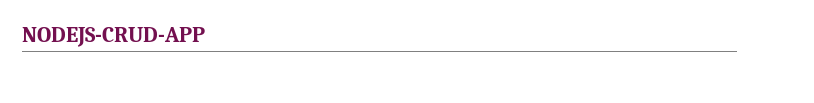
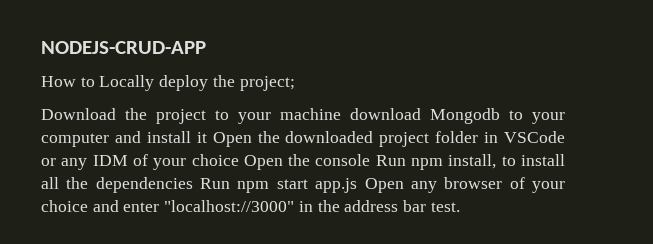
(205, 37) none -> [41,75,295,91] [41,108,565,124] [41,131,565,147] [41,154,565,170] [41,177,566,193] [41,200,460,212] // How to Locally deploy the project; // Download the project to your machine download Mongodb to your computer and install it Open the downloaded project folder in VSCode or any IDM of your choice Open the console Run npm install, to install all the dependencies Run npm start app.js Open any browser of your choice and enter "localhost://3000" in the address bar test.

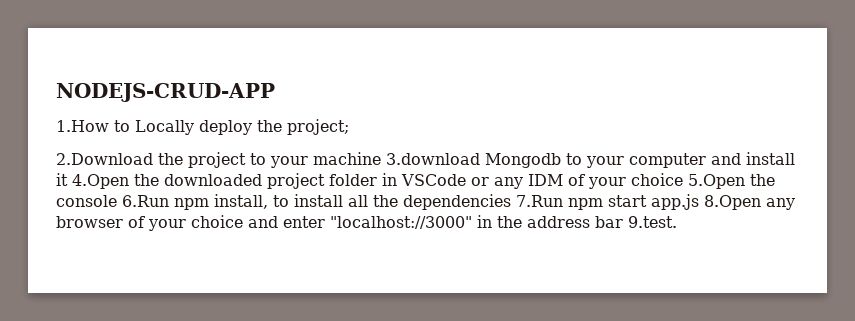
[41,76,76,87] How -> [56,120,109,132] 1.How
[41,108,116,120] Download -> [56,153,153,165] 2.Download
[350,108,421,120] download -> [386,153,480,165] 3.download
[212,132,252,147] Open -> [72,174,129,189] 4.Open
[243,155,283,170] Open -> [688,174,745,189] 5.Open
[375,155,406,166] Run -> [122,195,169,207] 6.Run
[200,178,231,189] Run -> [516,195,563,207] 7.Run
[364,178,404,193] Open -> [704,195,761,210] 8.Open
[430,202,460,212] test. -> [628,216,677,228] 9.test.

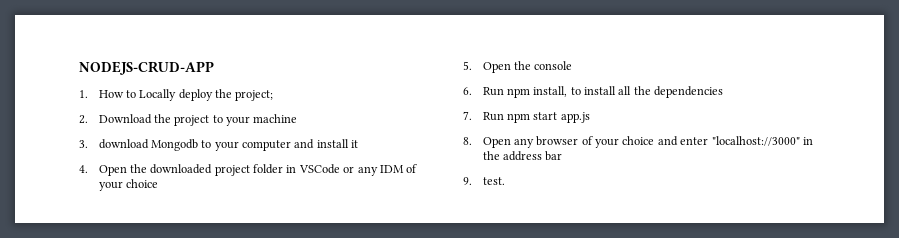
[56,120,109,132] 1.How -> [79,90,124,98] 1. How
[56,153,153,165] 2.Download -> [79,114,152,124] 2. Download
[386,153,480,165] 3.download -> [79,139,149,149] // 3. download
[72,174,129,189] 4.Open -> [79,165,127,176] // 4. Open
[688,174,745,189] 5.Open -> [463,61,511,73] // 5. Open
[122,195,169,207] 6.Run -> [463,87,504,96] // 6. Run
[516,195,563,207] 7.Run -> [463,111,504,121] // 7. Run
[704,195,761,210] 8.Open -> [463,137,511,148] // 8. Open
[628,216,677,228] 9.test. -> [463,177,505,185] // 9. test.

